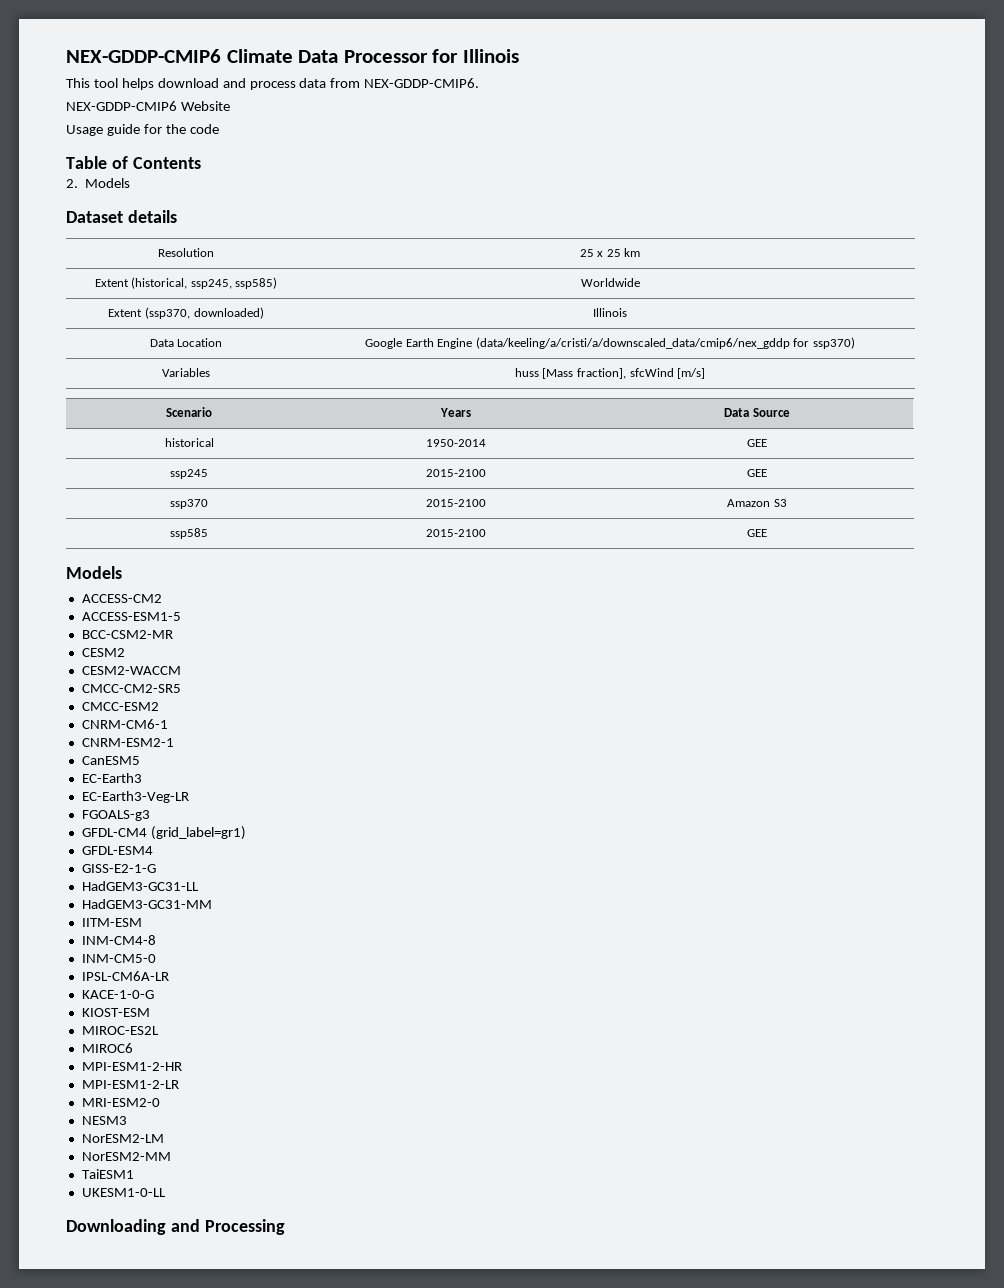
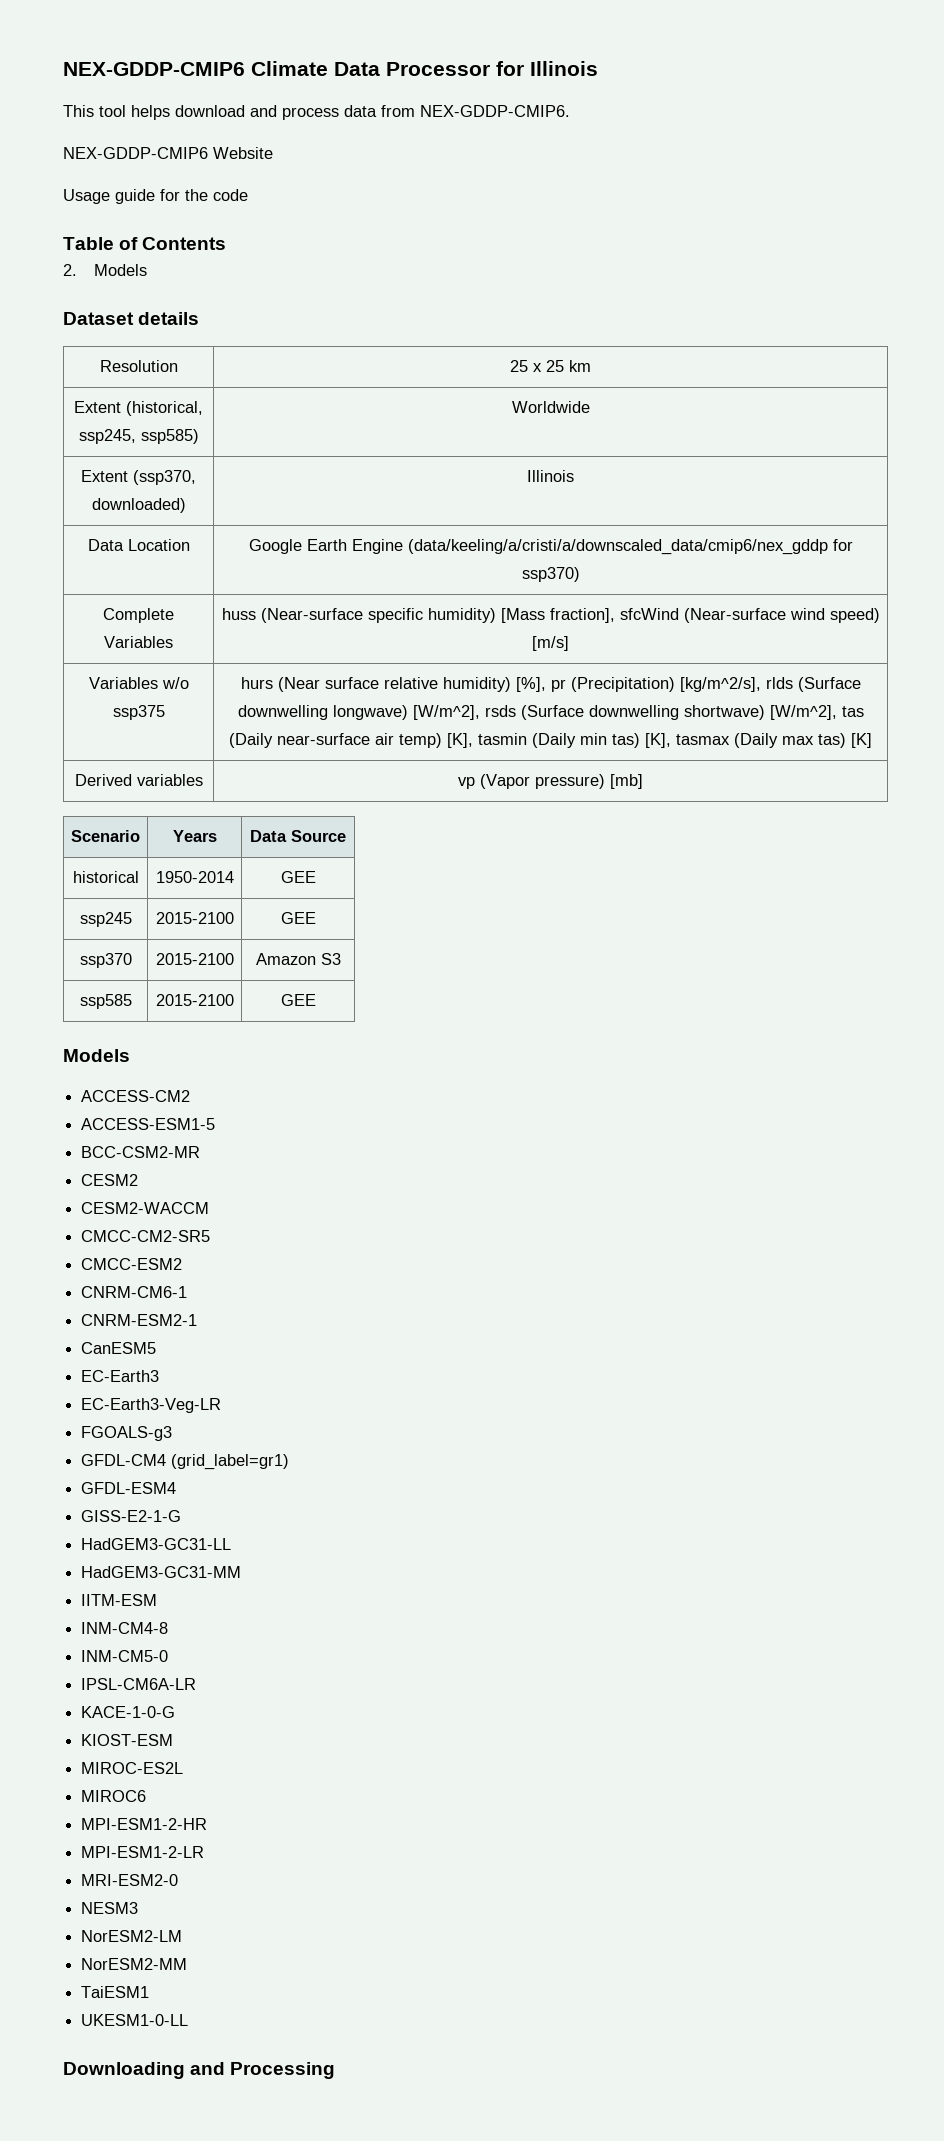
(855, 343) none -> [103,608,174,623] Complete
[542,368,706,379] [Mass fraction], sfcWind [m/s] -> [260,608,880,623] [532,636,569,651] [88,677,189,689] [112,705,165,720] [240,677,861,692] [237,705,864,720] [229,733,872,748] [74,774,203,786] [458,774,643,789] (Near-surface specific humidity) [Mass fraction], sfcWind (Near-surface wind speed) [m/s] // Variables w/o ssp375 | hurs (Near surface relative humidity) [%], pr (Precipitation) [kg/m^2/s], rlds (Surface downwelling longwave) [W/m^2], rsds (Surface downwelling shortwave) [W/m^2], tas (Daily near-surface air temp) [K], tasmin (Daily min tas) [K], tasmax (Daily max tas) [K] // Derived variables | vp (Vapor pressure) [mb]

